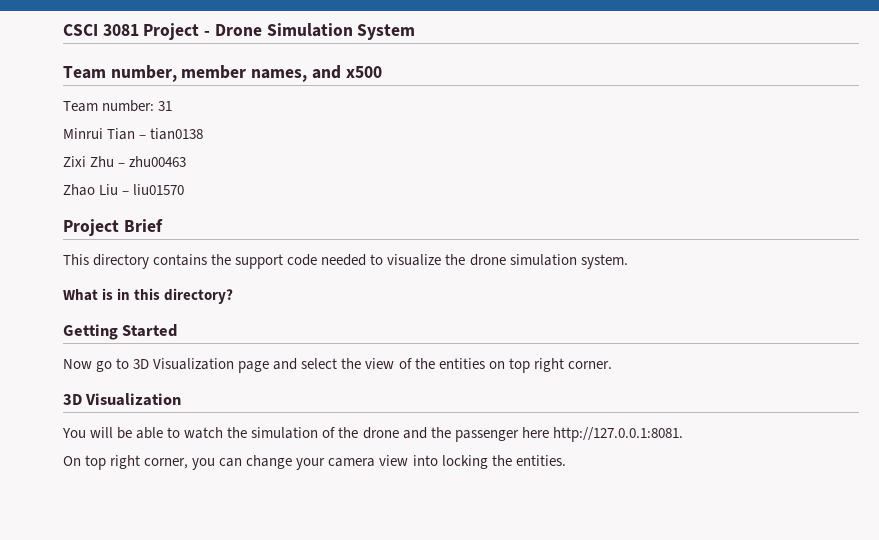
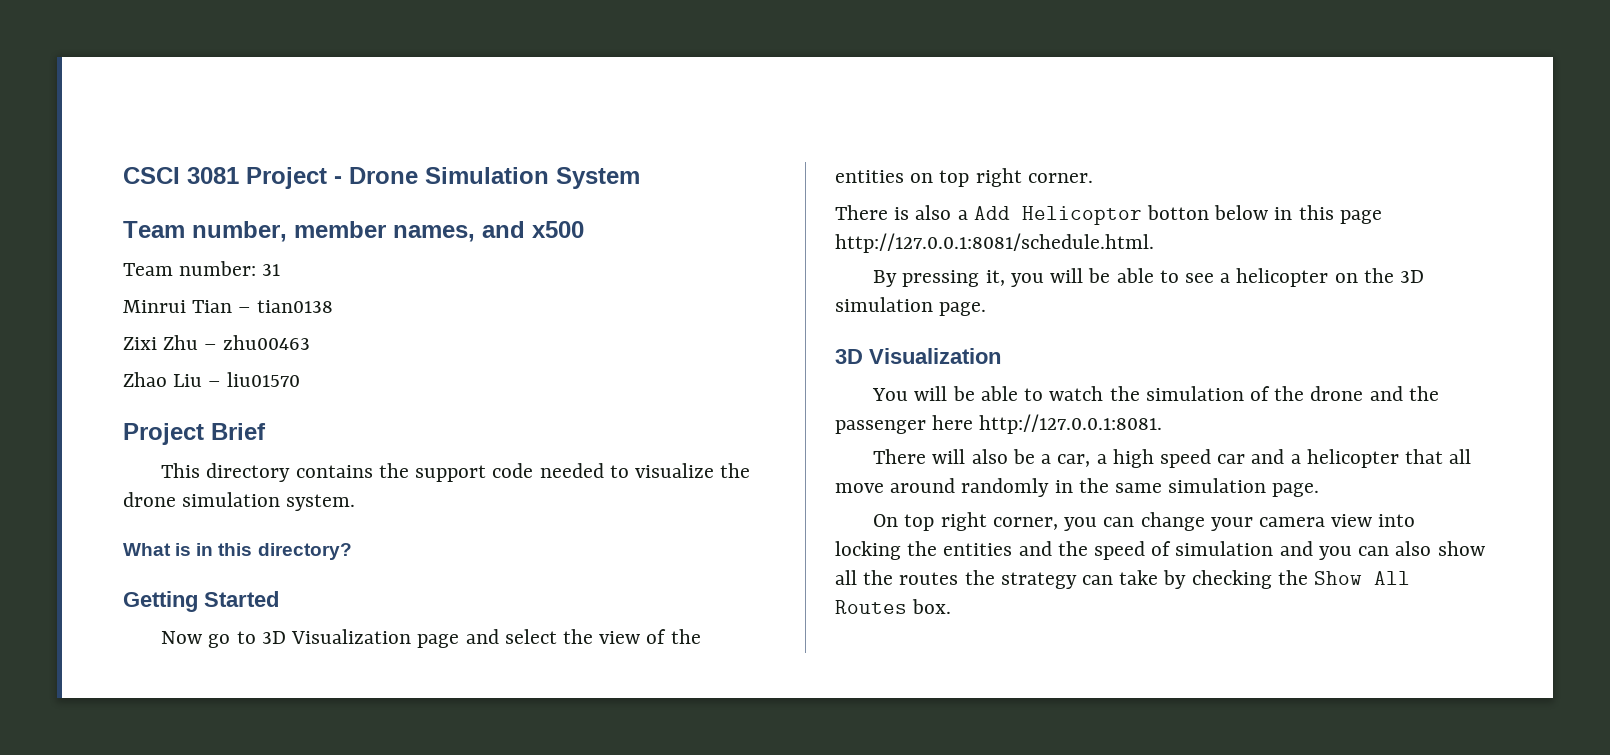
(612, 365) none -> [835,205,1382,225] [835,233,1154,253] [873,268,1424,287] [835,297,987,316] // There is also a Add Helicoptor botton below in this page http://127.0.0.1:8081/schedule.html. // By pressing it, you will be able to see a helicopter on the 3D simulation page.
(683, 434) none -> [873,449,1472,468] [835,478,1320,497] // There will also be a car, a high speed car and a helicopter that all move around randomly in the same simulation page.
[515,455,566,466] entities. -> [943,541,1485,560] [835,570,1411,589] [835,599,952,614] entities and the speed of simulation and you can also show all the routes the strategy can take by checking the Show All Routes box.

